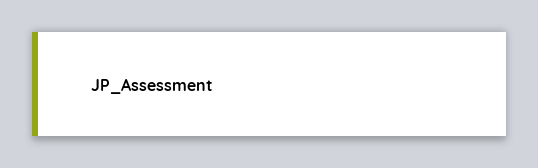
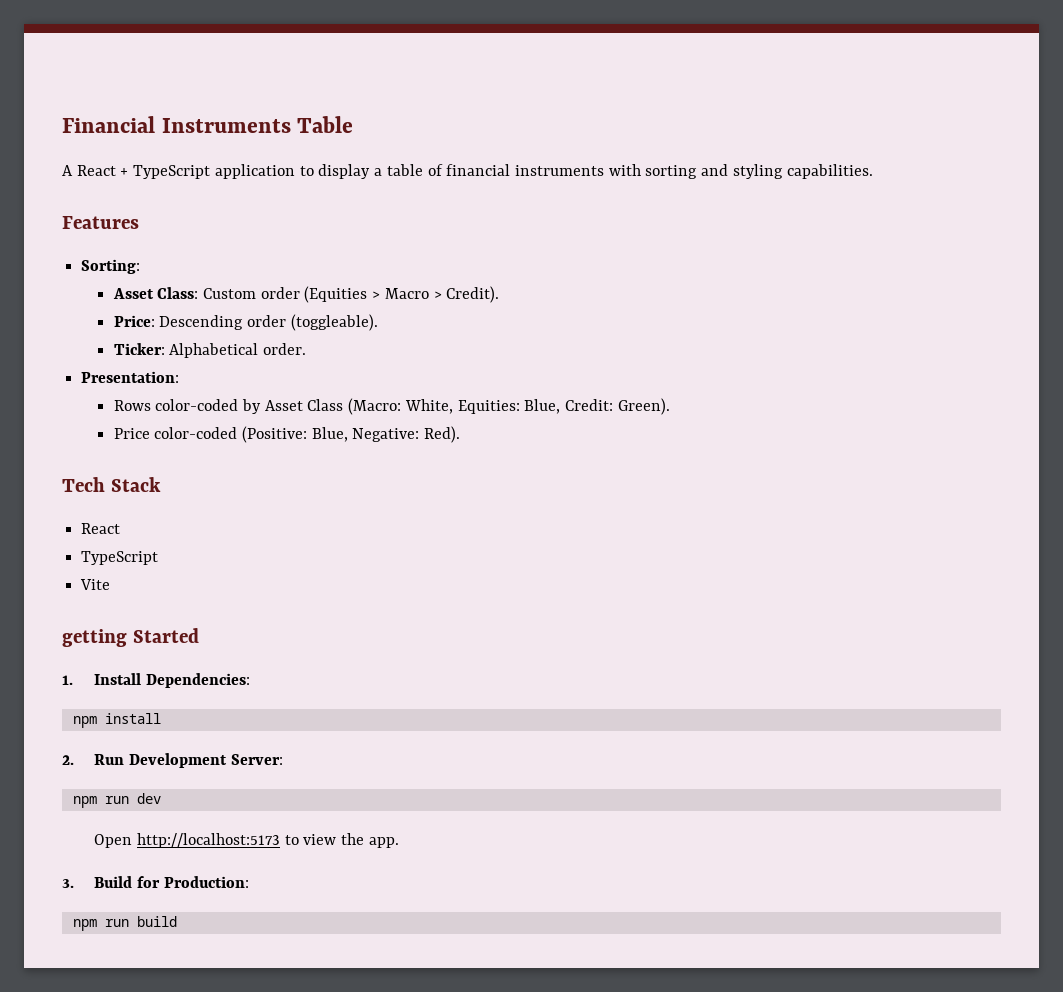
[91,78,213,94] JP_Assessment -> [62,116,354,133] [62,164,873,179] [62,216,139,229] [81,259,141,274] [112,286,500,303] [113,314,378,331] [113,343,306,358] [81,371,180,383] [113,398,670,415] [113,426,461,443] [62,477,161,492] [81,523,121,534] [81,551,159,565] [80,579,111,590] [62,628,199,647] [62,673,250,688] [72,713,161,728] [62,753,283,768] [72,793,161,808] [94,833,399,848] [62,876,249,888] [72,916,177,931] Financial Instruments Table // A React + TypeScript application to display a table of financial instruments with sorting and styling capabilities. // Features // Sorting: // Asset Class: Custom order (Equities > Macro > Credit). // Price: Descending order (toggleable). // Ticker: Alphabetical order. // Presentation: // Rows color-coded by Asset Class (Macro: White, Equities: Blue, Credit: Green). // Price color-coded (Positive: Blue, Negative: Red). // Tech Stack // React // TypeScript // Vite // getting Started // 1. Install Dependencies: // npm install // 2. Run Development Server: // npm run dev // Open http://localhost:5173 to view the app. // 3. Build for Production: // npm run build

